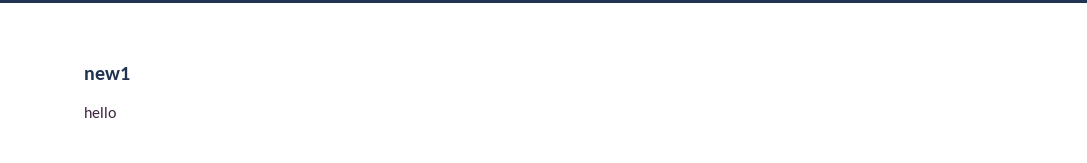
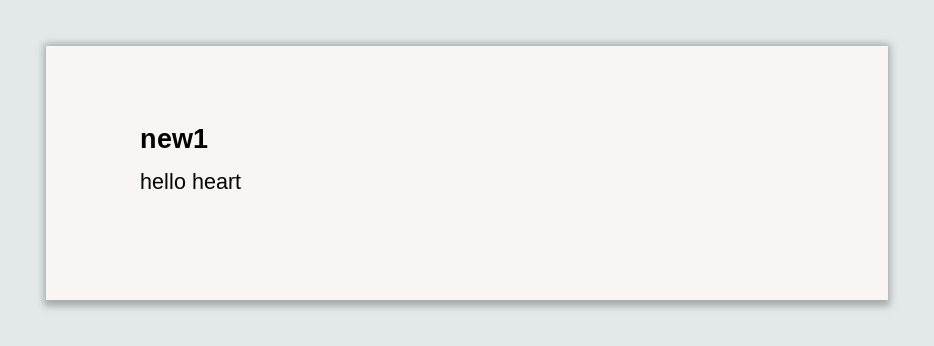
(116, 112) none -> [192,173,241,189] heart

